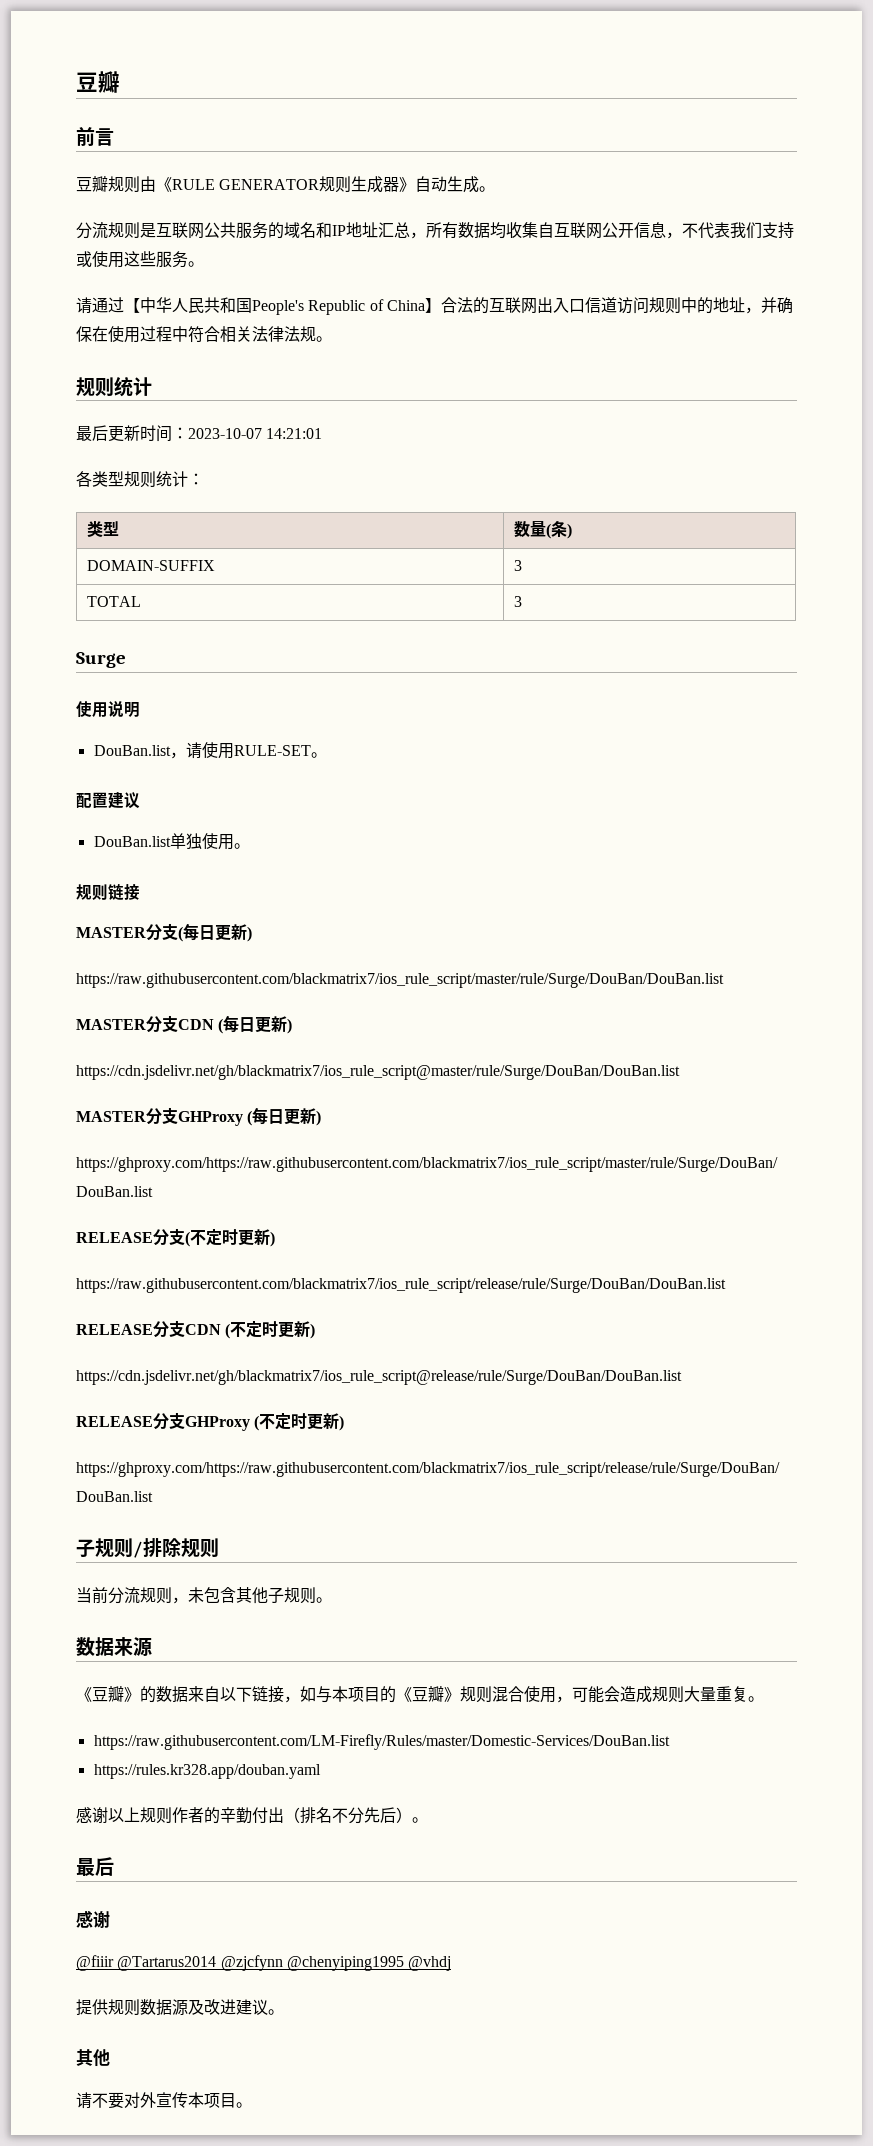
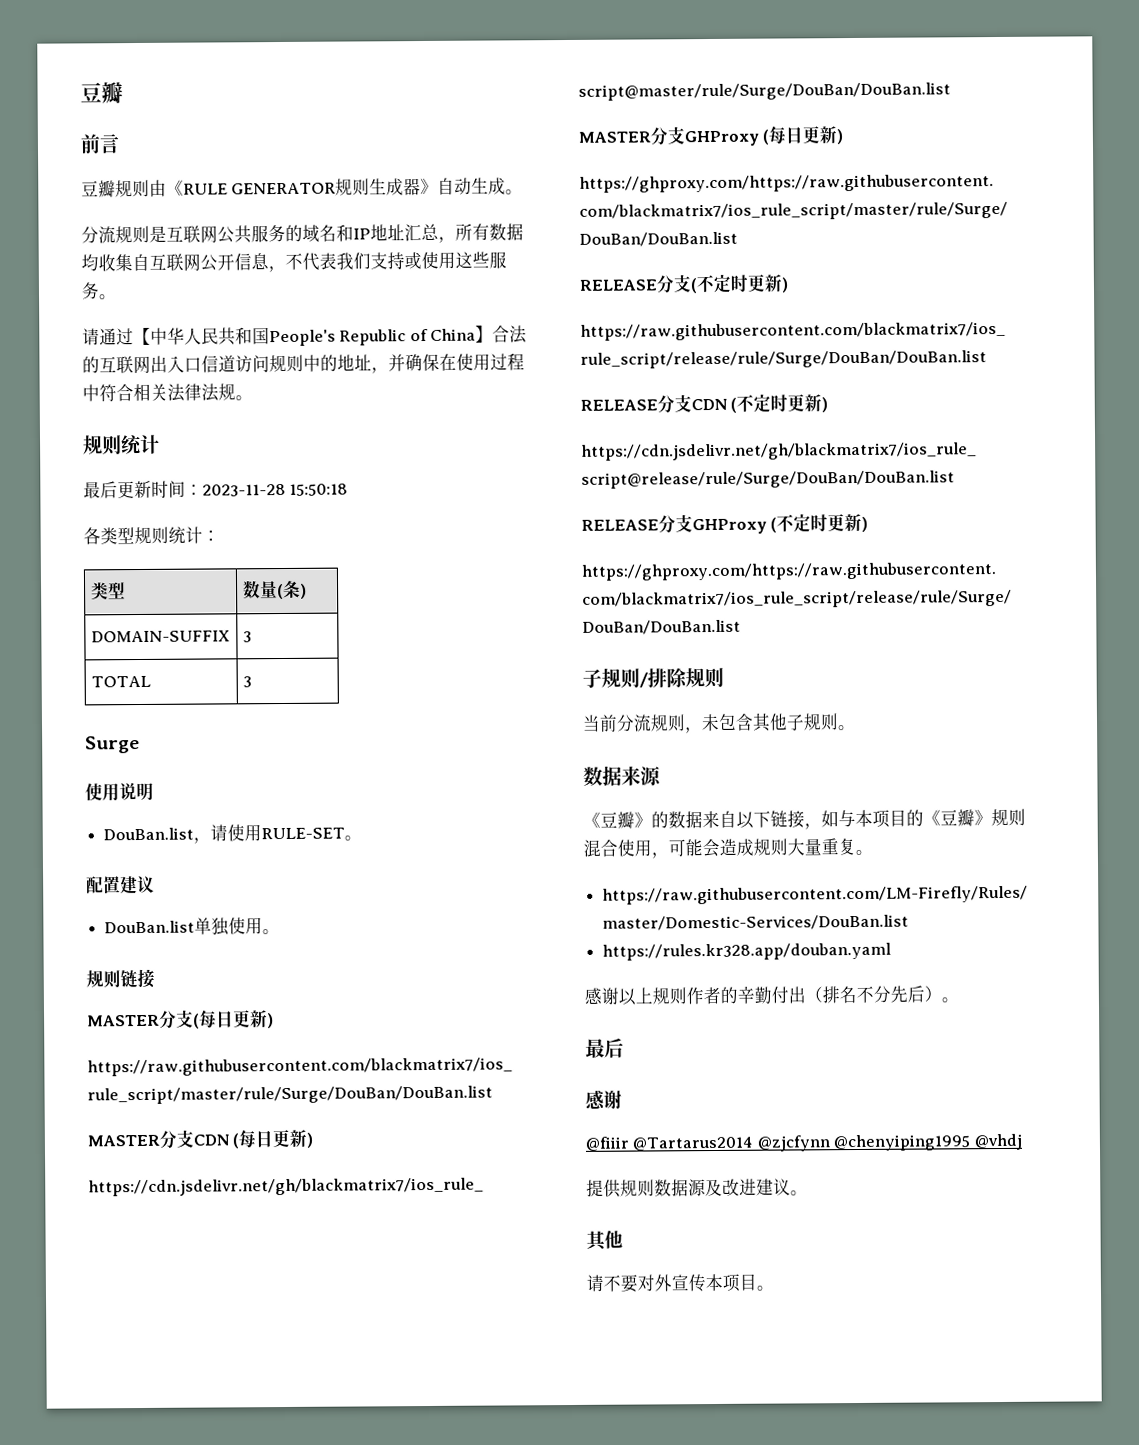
[188,428,323,439] 2023-10-07 14:21:01 -> [202,483,349,497] 2023-11-28 15:50:18

